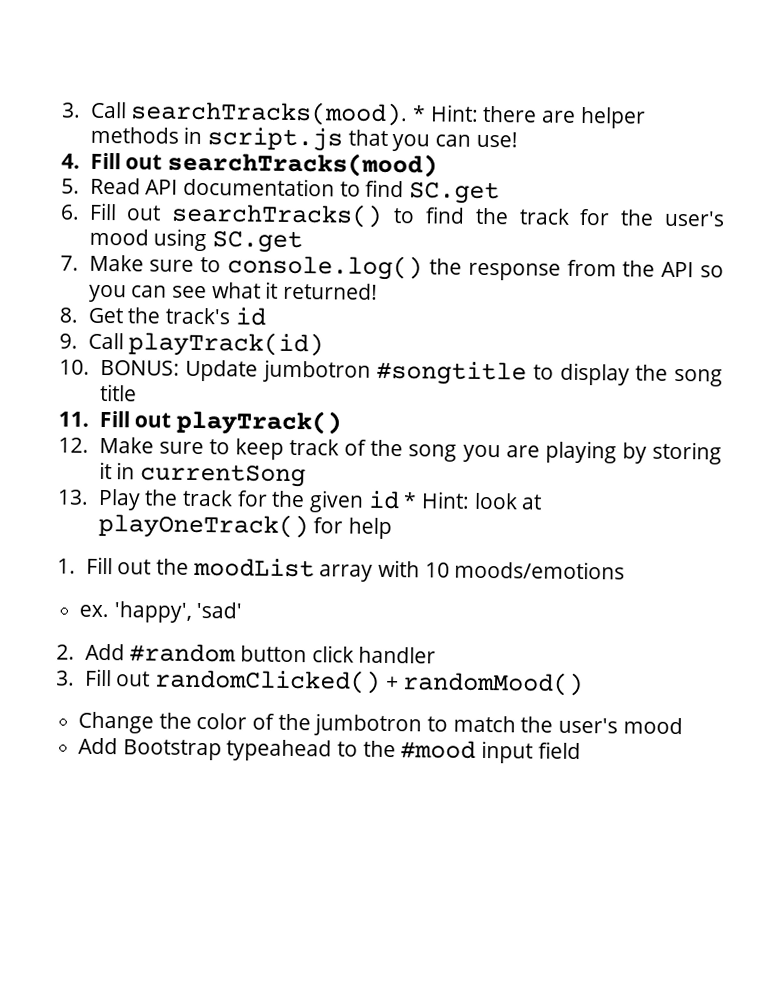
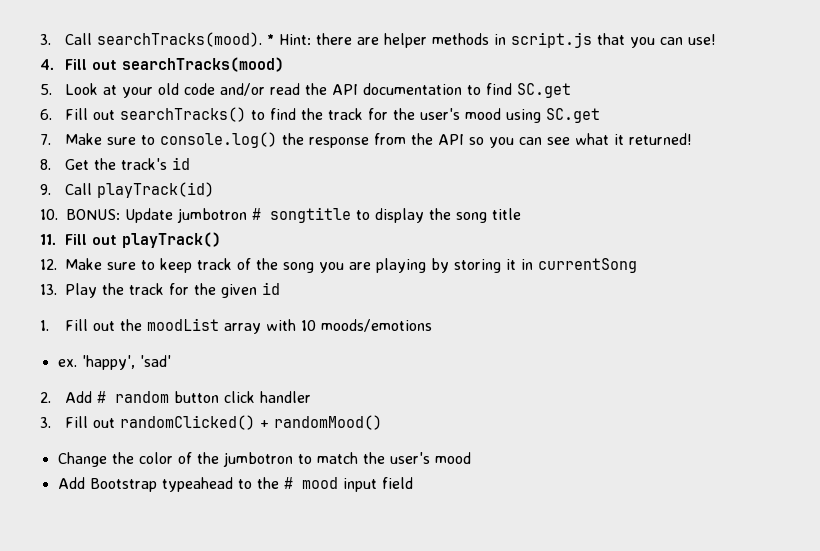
[89,177,141,195] Read -> [64,83,327,98] Look at your old code and/or read the
[376,360,528,386] #songtitle -> [252,207,351,223] # songtitle
[403,491,543,510] [97,512,392,540] * Hint: look at playOneTrack() for help -> (280, 288) none
[129,643,237,663] #random -> [96,391,169,403] # random
[400,740,477,759] #mood -> [283,477,338,489] # mood

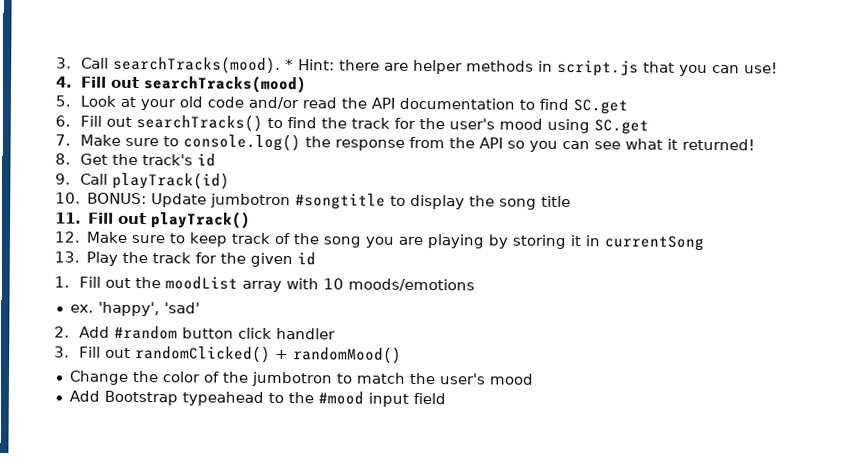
[252,207,351,223] # songtitle -> [295,193,387,210] #songtitle
[96,391,169,403] # random -> [113,325,178,340] #random
[283,477,338,489] # mood -> [317,391,364,405] #mood

